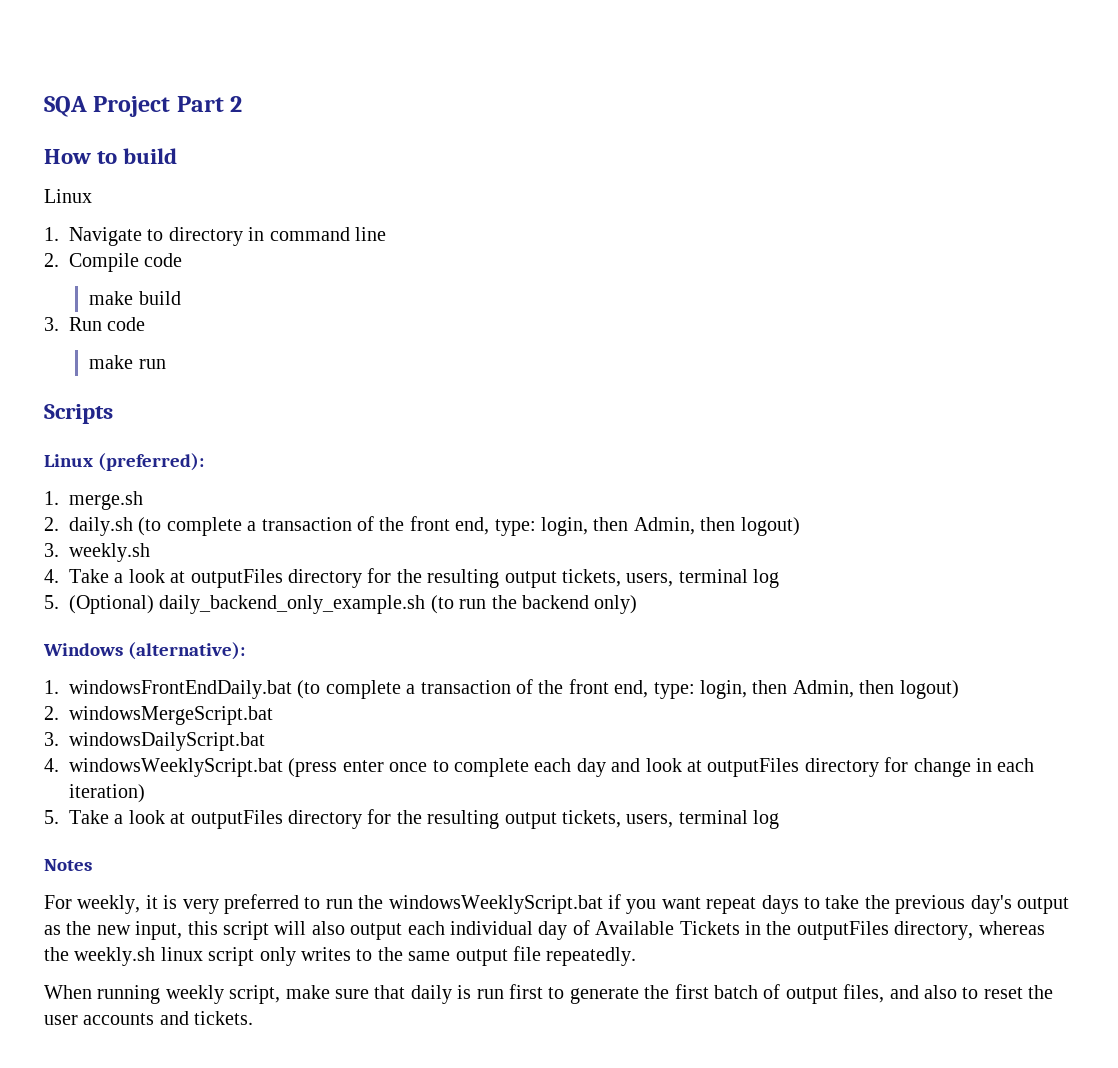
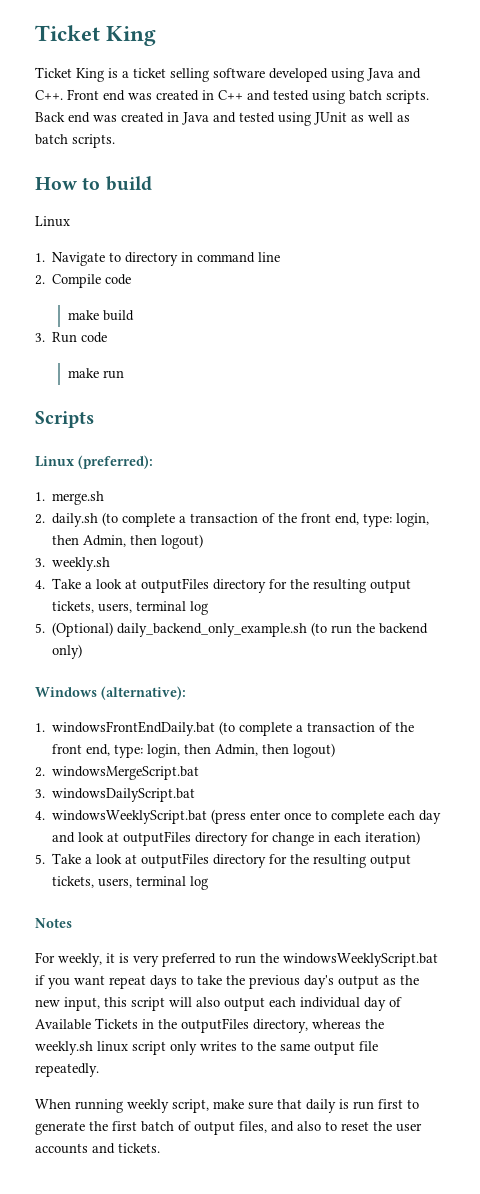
[44,96,243,117] SQA Project Part 2 -> [35,25,157,46] [35,67,421,82] [35,89,429,104] [35,112,410,126] [35,134,115,148] Ticket King // Ticket King is a ticket selling software developed using Java and C++. Front end was created in C++ and tested using batch scripts. Back end was created in Java and tested using JUnit as well as batch scripts.

